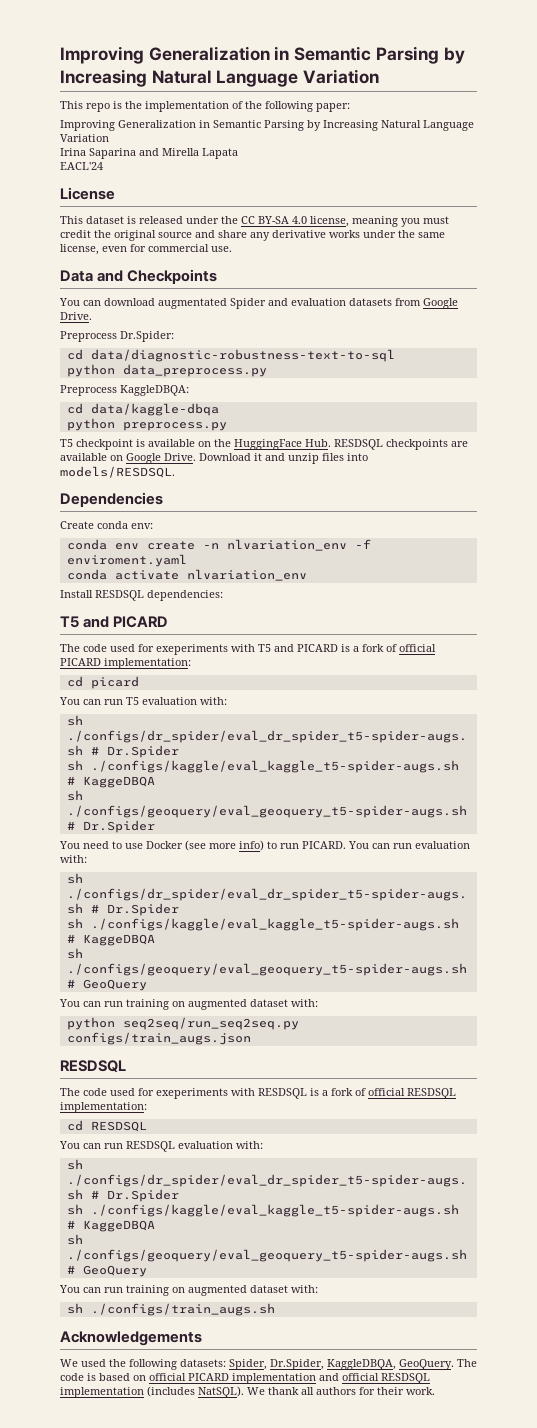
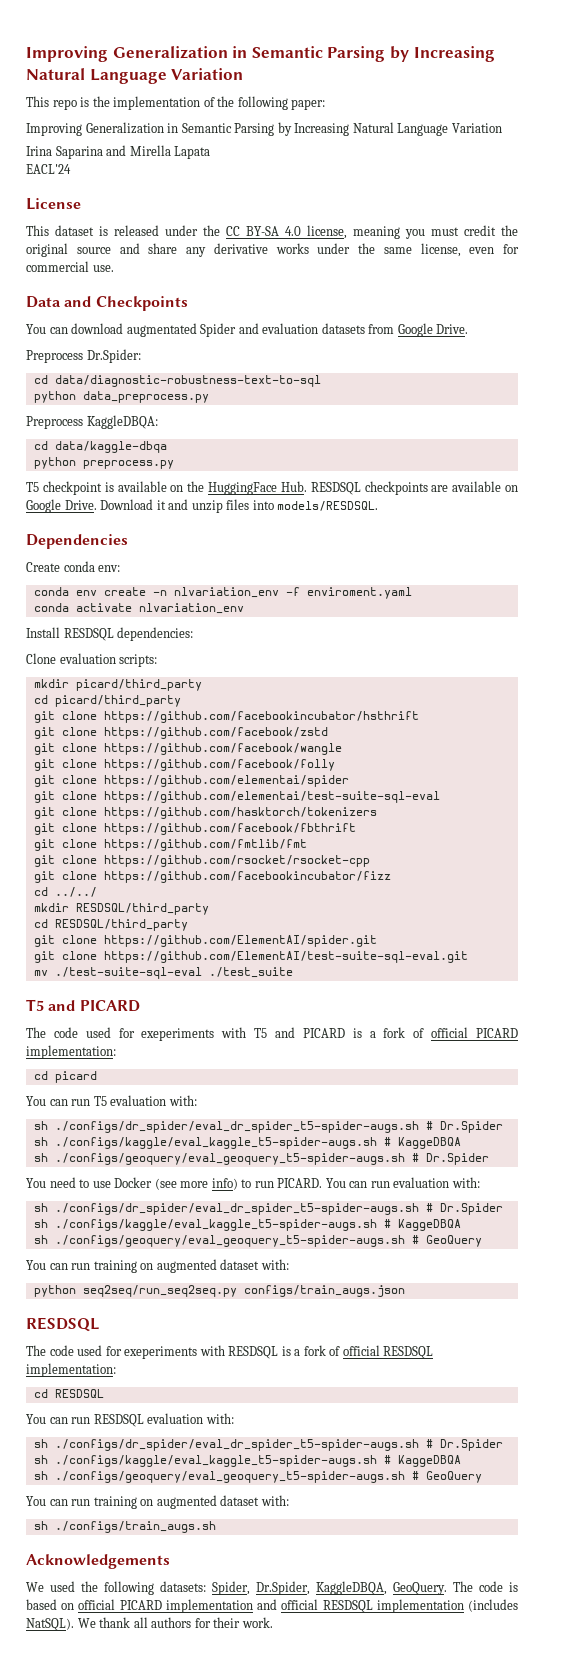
(223, 595) none -> [26,653,158,667] [33,679,202,691] [33,695,181,707] [33,711,419,723] [33,727,328,739] [33,743,342,755] [33,759,335,771] [33,775,349,787] [33,791,440,803] [33,807,377,819] [33,823,356,835] [33,839,307,851] [33,855,370,867] [33,871,391,883] [33,887,97,897] [33,903,209,915] [33,919,188,931] [33,935,377,947] [33,951,468,963] [33,967,293,979] // Clone evaluation scripts: // mkdir picard/third_party // cd picard/third_party // git clone https://github.com/facebookincubator/hsthrift // git clone https://github.com/facebook/zstd // git clone https://github.com/facebook/wangle // git clone https://github.com/facebook/folly // git clone https://github.com/elementai/spider // git clone https://github.com/elementai/test-suite-sql-eval // git clone https://github.com/hasktorch/tokenizers // git clone https://github.com/facebook/fbthrift // git clone https://github.com/fmtlib/fmt // git clone https://github.com/rsocket/rsocket-cpp // git clone https://github.com/facebookincubator/fizz // cd ../../ // mkdir RESDSQL/third_party // cd RESDSQL/third_party // git clone https://github.com/ElementAI/spider.git // git clone https://github.com/ElementAI/test-suite-sql-eval.git // mv ./test-suite-sql-eval ./test_suite

